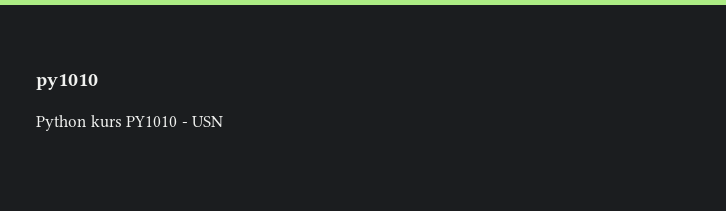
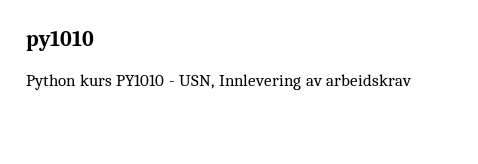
[192,116,224,127] USN -> [179,74,413,90] USN, Innlevering av arbeidskrav

